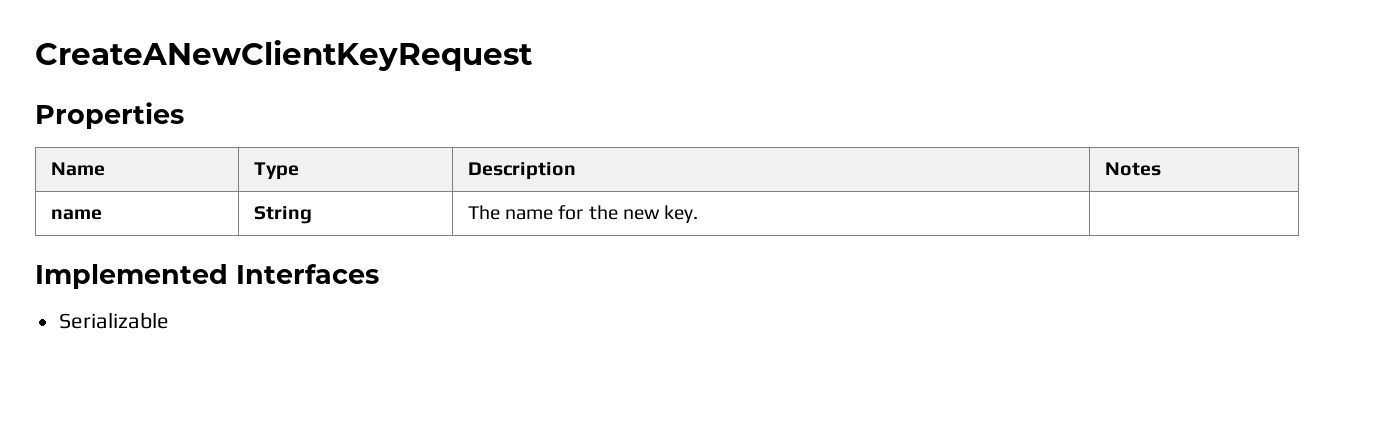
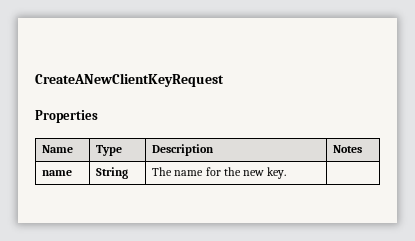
[35,264,379,289] [58,312,169,329] // Implemented Interfaces // Serializable -> (287, 173) none

